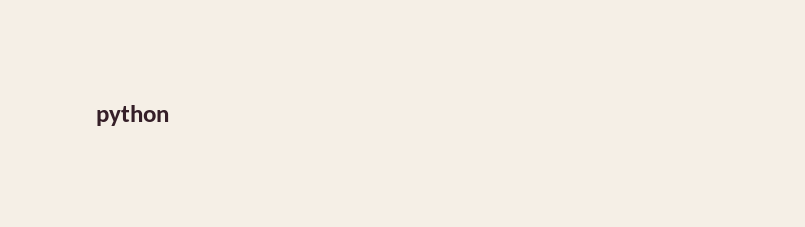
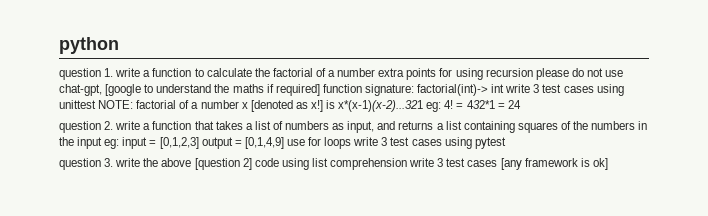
(169, 115) none -> [59,68,624,80] [59,84,624,96] [59,100,521,112] [59,121,648,133] [59,137,506,149] [59,158,608,170] // question 1. write a function to calculate the factorial of a number extra points for using recursion please do not use chat-gpt, [google to understand the maths if required] function signature: factorial(int)-> int write 3 test cases using unittest NOTE: factorial of a number x [denoted as x!] is x*(x-1)(x-2)...321 eg: 4! = 432*1 = 24 // question 2. write a function that takes a list of numbers as input, and returns a list containing squares of the numbers in the input eg: input = [0,1,2,3] output = [0,1,4,9] use for loops write 3 test cases using pytest // question 3. write the above [question 2] code using list comprehension write 3 test cases [any framework is ok]

